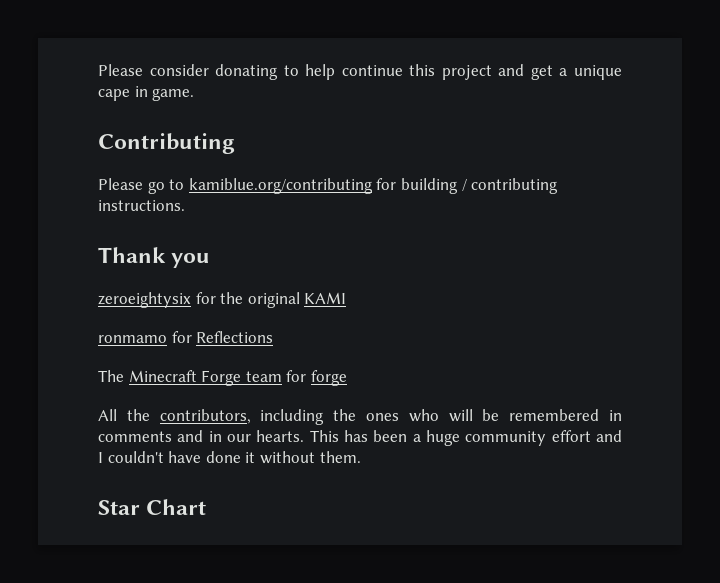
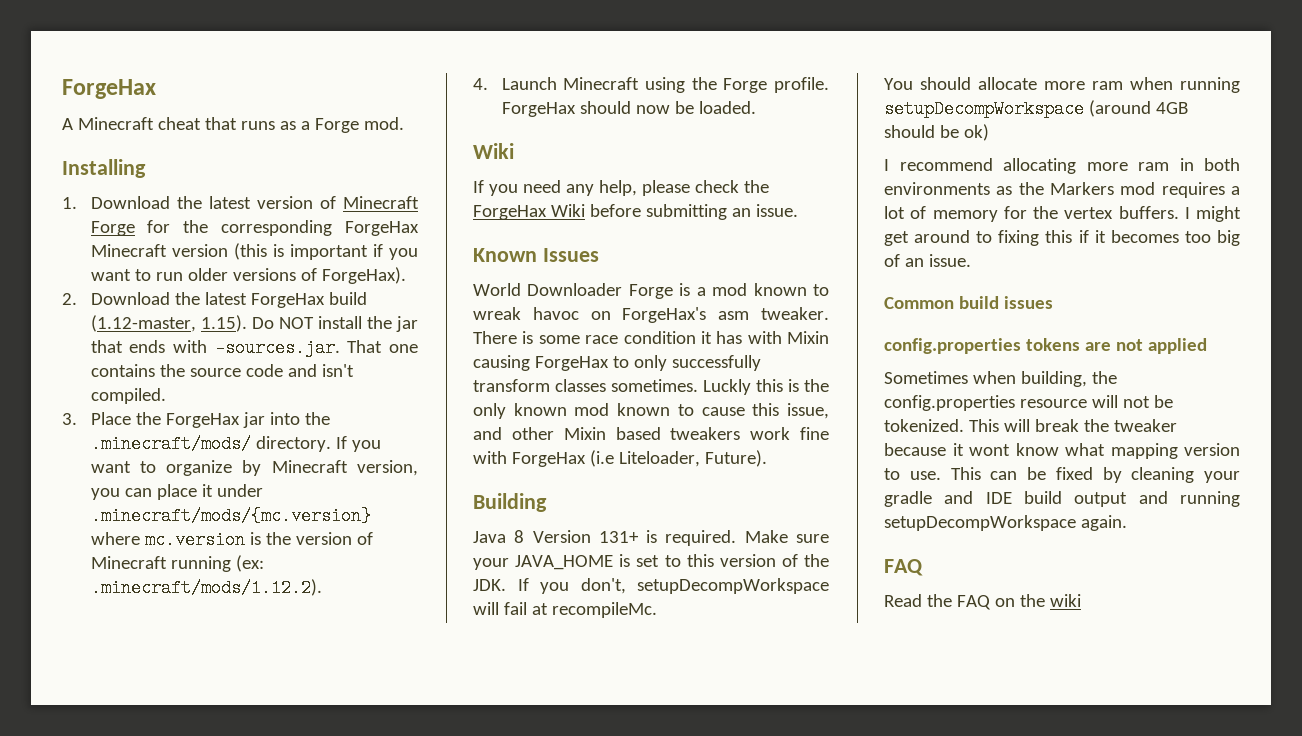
[98,64,622,80] [98,86,195,101] [98,133,235,154] [98,178,559,194] [98,200,185,211] [98,247,211,268] [98,292,347,308] [98,331,274,343] [98,370,347,386] [98,409,622,425] [98,430,622,446] [98,451,361,464] [98,499,207,515] Please consider donating to help continue this project and get a unique cape in game. // Contributing // Please go to kamiblue.org/contributing for building / contributing instructions. // Thank you // zeroeightysix for the original KAMI // ronmamo for Reflections // The Minecraft Forge team for forge // All the contributors, including the ones who will be remembered in comments and in our hearts. This has been a huge community effort and I couldn't have done it without them. // Star Chart -> [62,79,156,99] [62,117,404,133] [62,159,146,178] [62,196,420,209] [90,220,420,236] [90,243,418,260] [90,267,406,284] [62,292,367,308] [90,315,419,332] [90,339,418,357] [90,364,354,377] [90,388,166,404] [62,412,330,428] [90,435,381,453] [90,460,418,476] [90,484,263,500] [90,507,371,525] [90,531,373,549] [90,555,264,572] [90,579,322,597] [473,77,829,93] [501,101,756,117] [473,143,514,159] [473,180,769,196] [473,204,798,220] [473,248,599,262] [473,283,830,299] [473,307,829,323] [473,331,829,344] [473,355,761,371] [473,379,829,395] [473,403,829,419] [473,427,829,440] [473,450,767,467] [473,493,547,512] [473,530,829,546] [473,554,829,570] [473,578,829,594] [473,602,657,618] [884,77,1240,93] [884,100,1188,118] [884,124,989,141] [884,158,1240,174] [884,182,1240,198] [884,206,1241,222] [884,230,1240,246] [884,254,971,267] [884,296,1053,309] [884,338,1207,354] [884,371,1117,387] [884,395,1173,411] [884,419,1177,432] [884,443,1240,459] [884,467,1240,483] [884,491,1240,507] [884,515,1127,531] [884,559,923,576] [884,594,1081,610] ForgeHax // A Minecraft cheat that runs as a Forge mod. // Installing // 1. Download the latest version of Minecraft Forge for the corresponding ForgeHax Minecraft version (this is important if you want to run older versions of ForgeHax). // 2. Download the latest ForgeHax build (1.12-master, 1.15). Do NOT install the jar that ends with -sources.jar. That one contains the source code and isn't compiled. // 3. Place the ForgeHax jar into the .minecraft/mods/ directory. If you want to organize by Minecraft version, you can place it under .minecraft/mods/{mc.version} where mc.version is the version of Minecraft running (ex: .minecraft/mods/1.12.2). // 4. Launch Minecraft using the Forge profile. ForgeHax should now be loaded. // Wiki // If you need any help, please check the ForgeHax Wiki before submitting an issue. // Known Issues // World Downloader Forge is a mod known to wreak havoc on ForgeHax's asm tweaker. There is some race condition it has with Mixin causing ForgeHax to only successfully transform classes sometimes. Luckly this is the only known mod known to cause this issue, and other Mixin based tweakers work fine with ForgeHax (i.e Liteloader, Future). // Building // Java 8 Version 131+ is required. Make sure your JAVA_HOME is set to this version of the JDK. If you don't, setupDecompWorkspace will fail at recompileMc. // You should allocate more ram when running setupDecompWorkspace (around 4GB should be ok) // I recommend allocating more ram in both environments as the Markers mod requires a lot of memory for the vertex buffers. I might get around to fixing this if it becomes too big of an issue. // Common build issues // config.properties tokens are not applied // Sometimes when building, the config.properties resource will not be tokenized. This will break the tweaker because it wont know what mapping version to use. This can be fixed by cleaning your gradle and IDE build output and running setupDecompWorkspace again. // FAQ // Read the FAQ on the wiki

